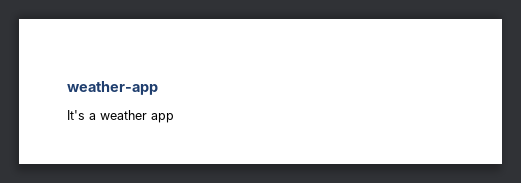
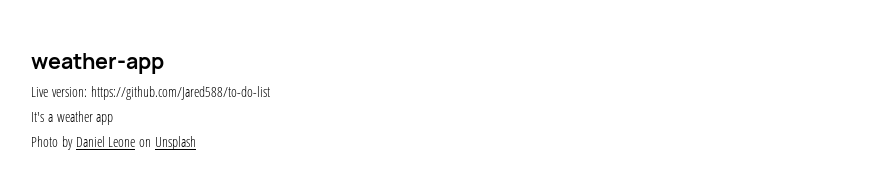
(158, 88) none -> [31,86,270,100] // Live version: https://github.com/Jared588/to-do-list
(174, 118) none -> [31,136,196,150] // Photo by Daniel Leone on Unsplash

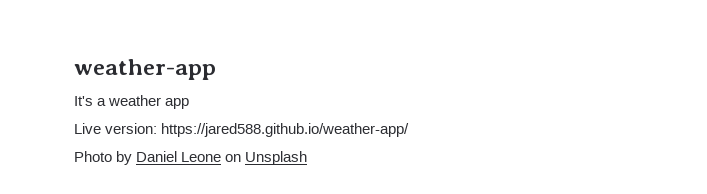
[31,86,270,100] // Live version: https://github.com/Jared588/to-do-list -> (216, 69) none
(114, 119) none -> [74,123,410,137] // Live version: https://jared588.github.io/weather-app/

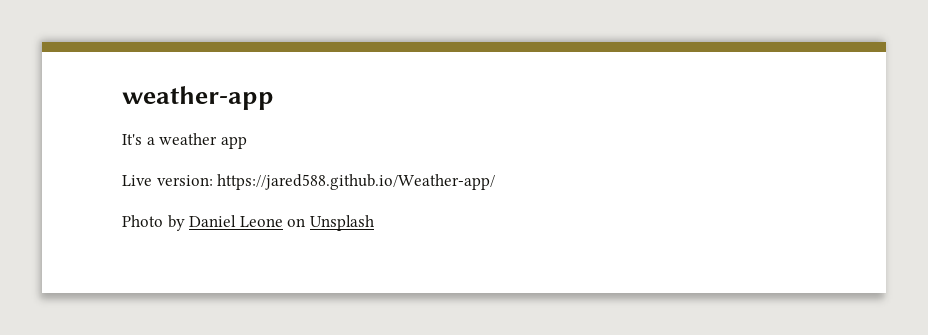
[161,123,410,137] https://jared588.github.io/weather-app/ -> [217,174,496,190] https://jared588.github.io/Weather-app/

